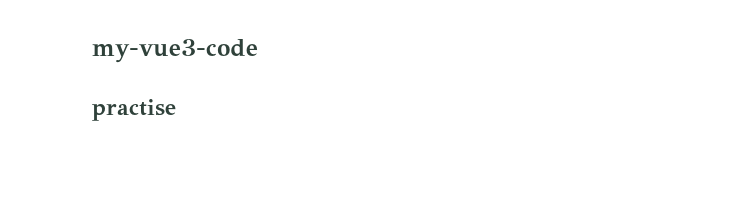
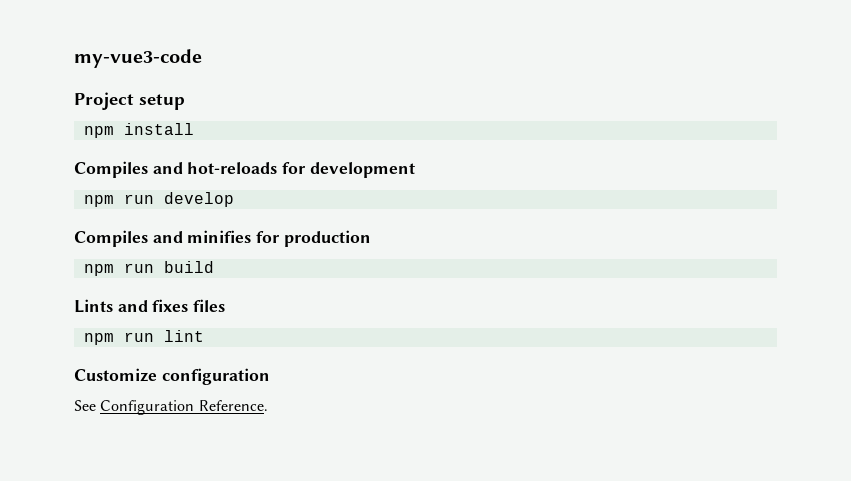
[92,99,176,121] practise -> [74,92,185,110] [83,123,194,138] [74,161,415,178] [83,192,234,207] [74,230,371,247] [83,261,214,276] [74,299,226,313] [83,330,204,345] [74,368,270,385] [74,400,268,415] Project setup // npm install // Compiles and hot-reloads for development // npm run develop // Compiles and minifies for production // npm run build // Lints and fixes files // npm run lint // Customize configuration // See Configuration Reference.

